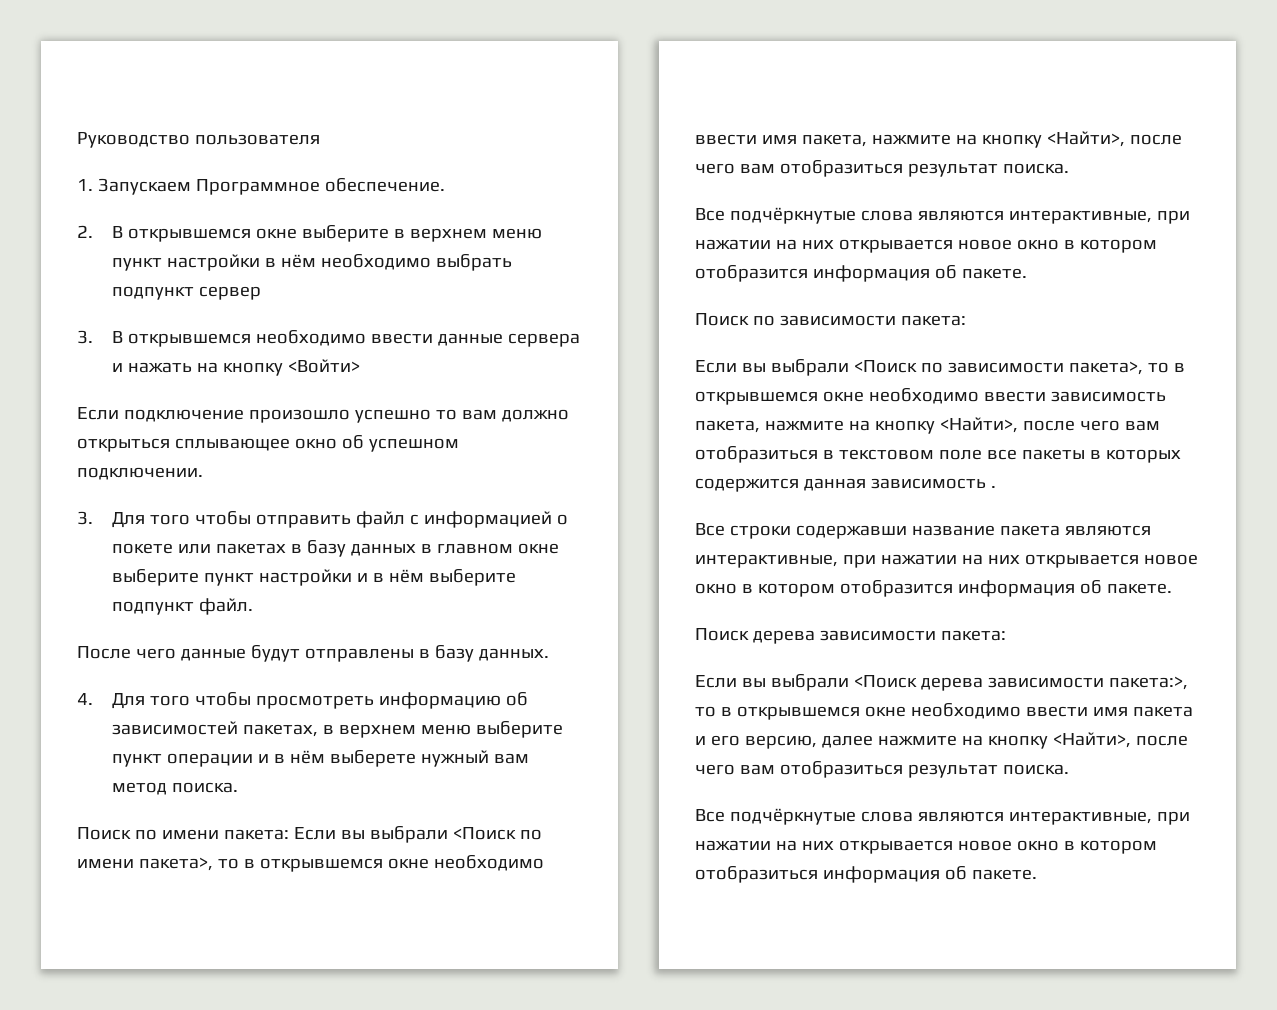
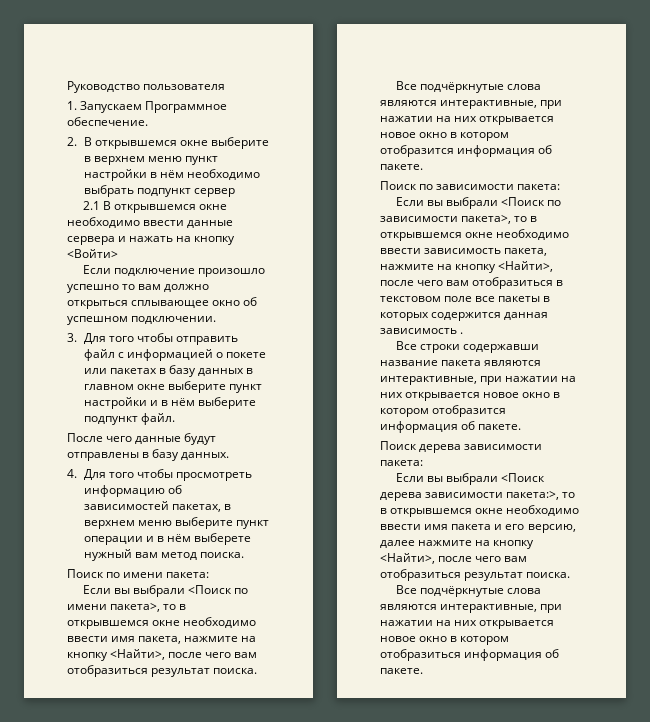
[77,330,252,347] 3. В открывшемся -> [82,201,228,213] 2.1 В открывшемся окне
(289, 834) none -> (210, 575) //

